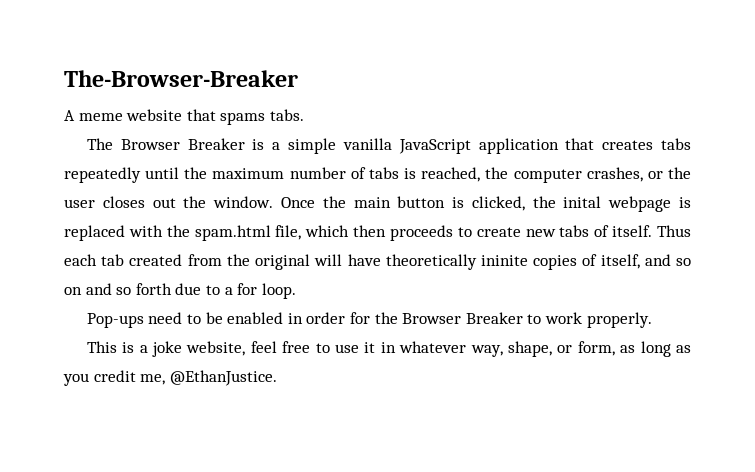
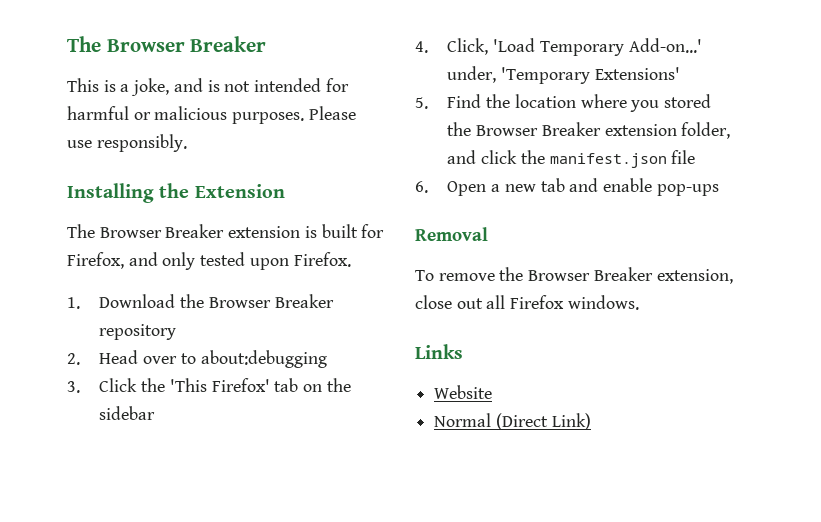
[64,70,298,87] [64,109,304,125] [86,138,691,154] [64,167,691,183] [64,196,691,212] [64,225,691,241] [64,254,691,270] [64,283,296,299] [86,312,652,328] [86,341,692,357] [63,370,277,386] The-Browser-Breaker // A meme website that spams tabs. // The Browser Breaker is a simple vanilla JavaScript application that creates tabs repeatedly until the maximum number of tabs is reached, the computer crashes, or the user closes out the window. Once the main button is clicked, the inital webpage is replaced with the spam.html file, which then proceeds to create new tabs of itself. Thus each tab created from the original will have theoretically ininite copies of itself, and so on and so forth due to a for loop. // Pop-ups need to be enabled in order for the Browser Breaker to work properly. // This is a joke website, feel free to use it in whatever way, shape, or form, as long as you credit me, @EthanJustice. -> [67,36,267,52] [67,78,349,96] [67,106,356,124] [67,134,187,152] [67,183,285,203] [67,224,385,238] [67,252,351,270] [67,294,334,309] [99,324,177,340] [67,350,327,368] [67,378,351,393] [99,406,156,420] [415,38,702,56] [447,66,680,84] [415,94,711,112] [447,122,731,139] [447,150,696,168] [415,178,719,196] [415,227,488,241] [415,267,733,284] [415,295,639,310] [415,344,463,359] [434,385,493,399] [434,413,591,430] The Browser Breaker // This is a joke, and is not intended for harmful or malicious purposes. Please use responsibly. // Installing the Extension // The Browser Breaker extension is built for Firefox, and only tested upon Firefox. // 1. Download the Browser Breaker repository // 2. Head over to about:debugging // 3. Click the 'This Firefox' tab on the sidebar // 4. Click, 'Load Temporary Add-on...' under, 'Temporary Extensions' // 5. Find the location where you stored the Browser Breaker extension folder, and click the manifest.json file // 6. Open a new tab and enable pop-ups // Removal // To remove the Browser Breaker extension, close out all Firefox windows. // Links // Website // Normal (Direct Link)

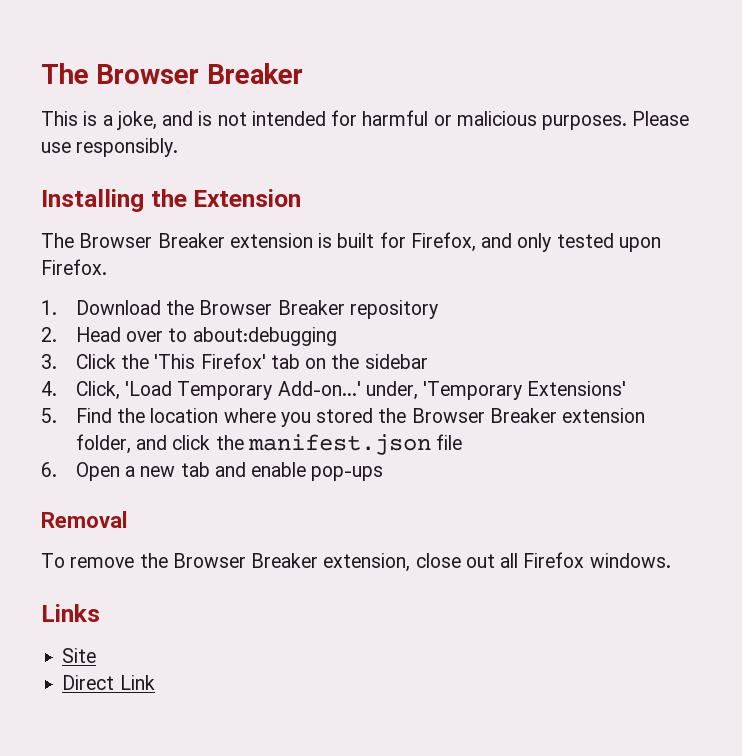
[434,385,493,399] [434,413,591,430] Website // Normal (Direct Link) -> [62,648,97,663] [62,675,155,690] Site // Direct Link

